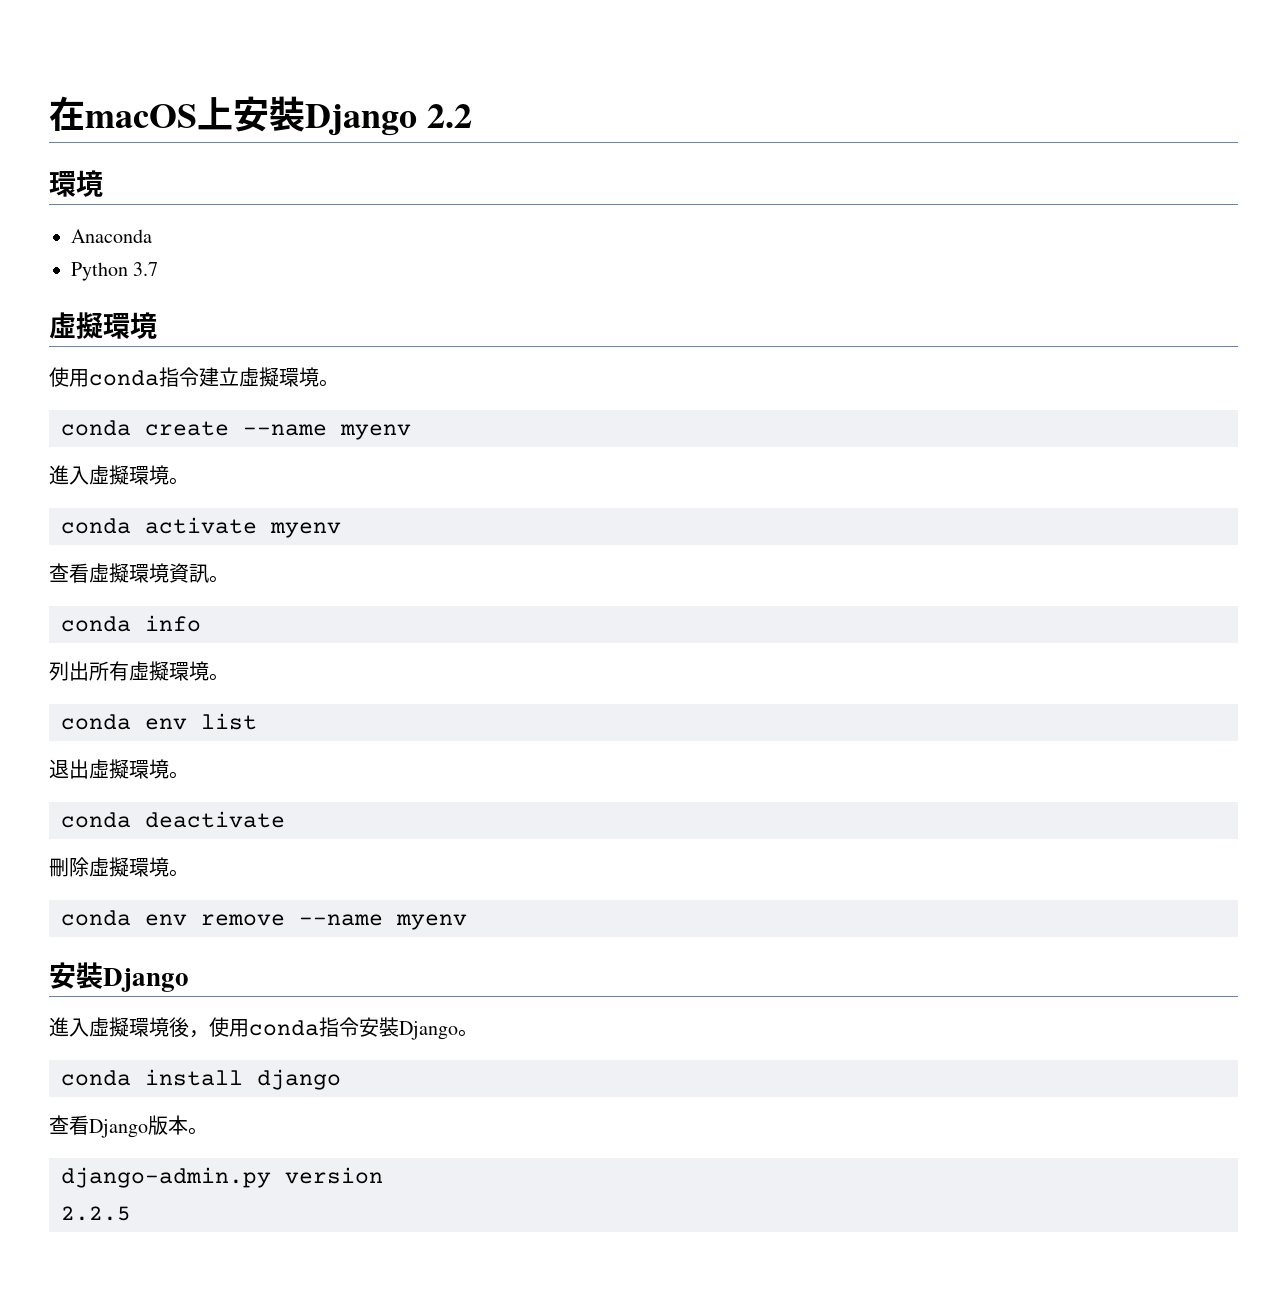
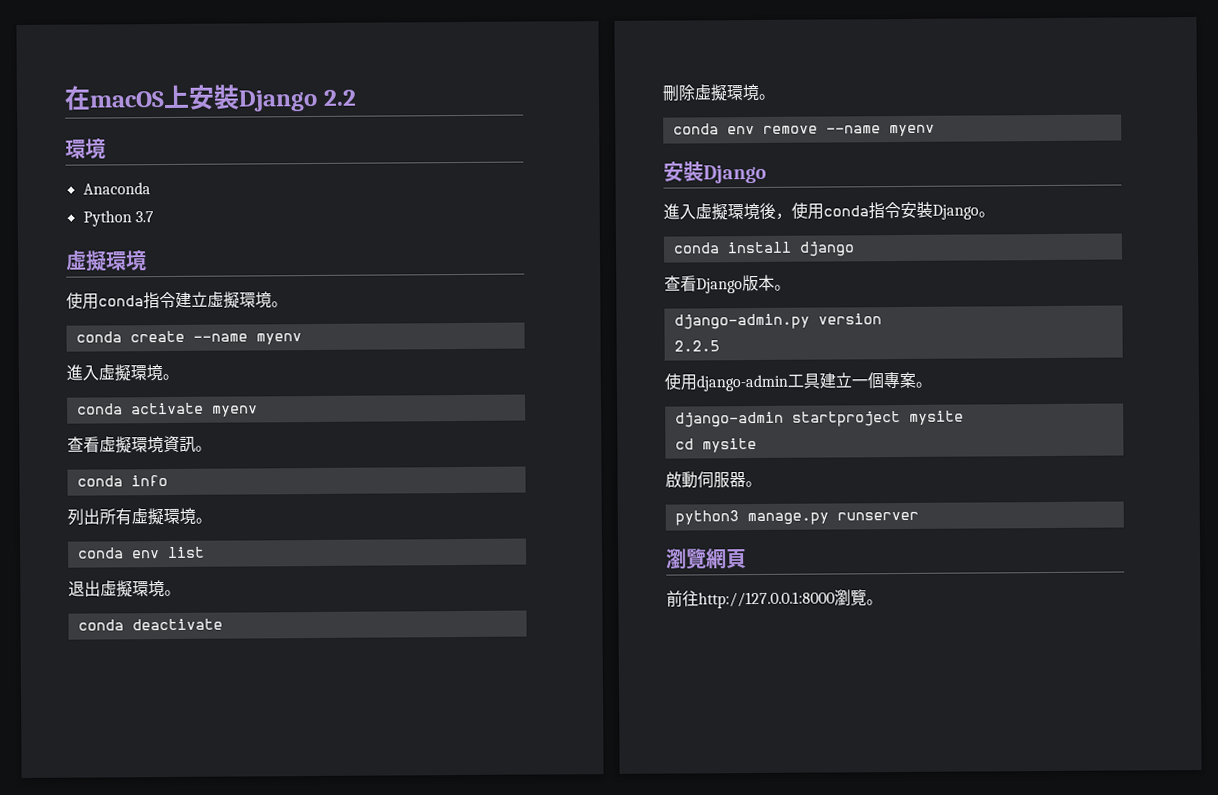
(131, 1213) none -> [664,371,932,392] [674,410,964,428] [674,437,757,453] [665,471,762,489] [674,510,919,526] [666,548,747,570] [666,589,883,609] // 使用django-admin工具建立一個專案。 // django-admin startproject mysite // cd mysite // 啟動伺服器。 // python3 manage.py runserver // 瀏覽網頁 // 前往http://127.0.0.1:8000瀏覽。

